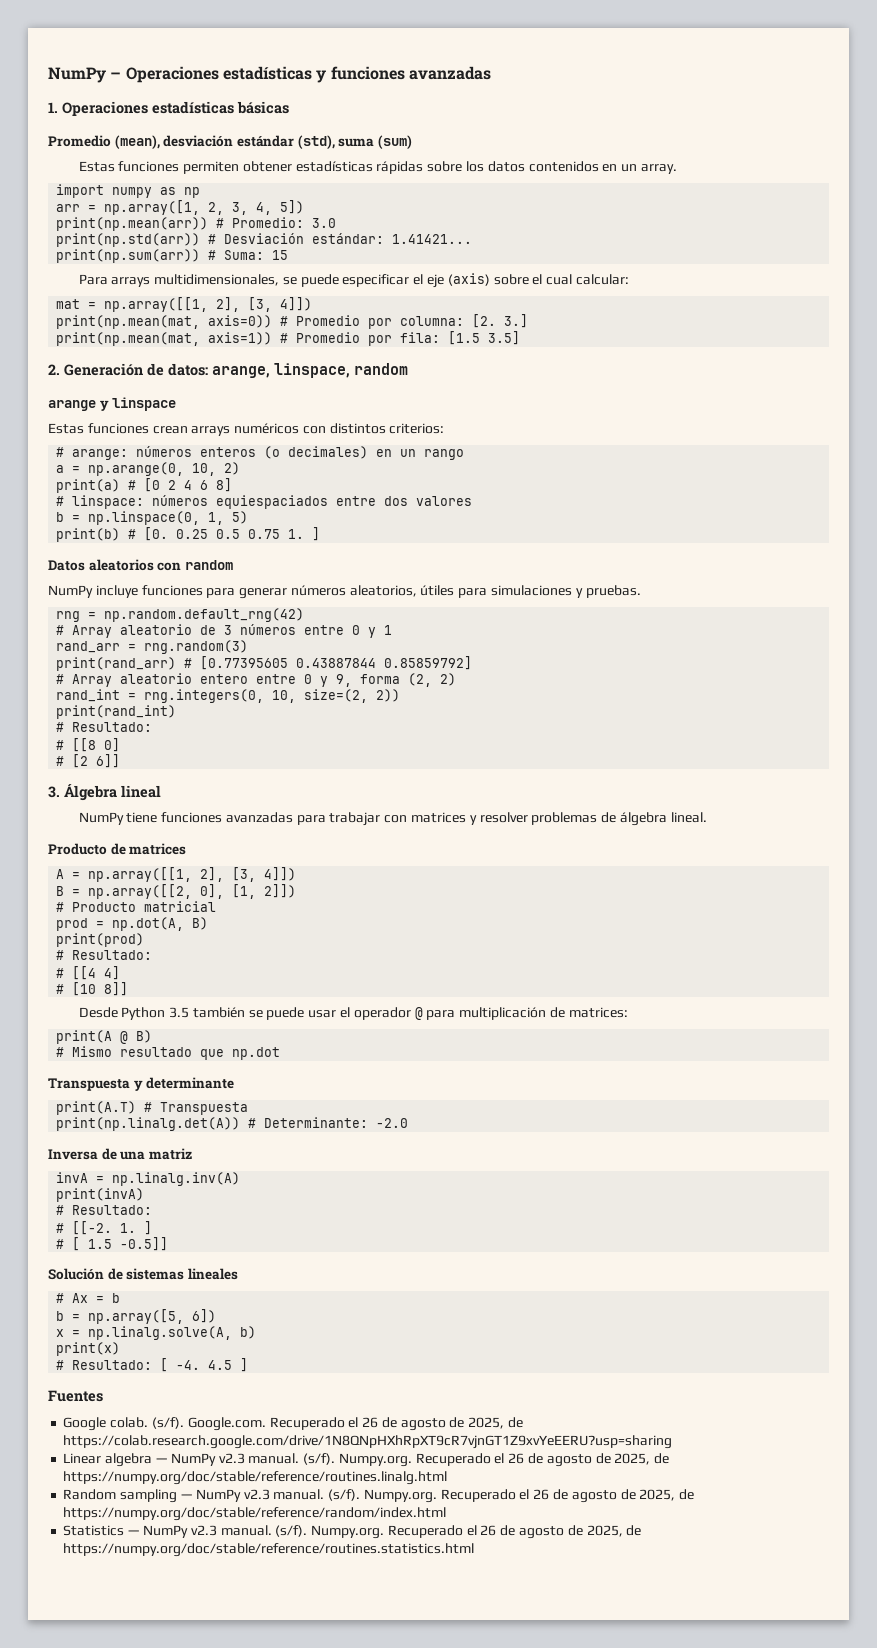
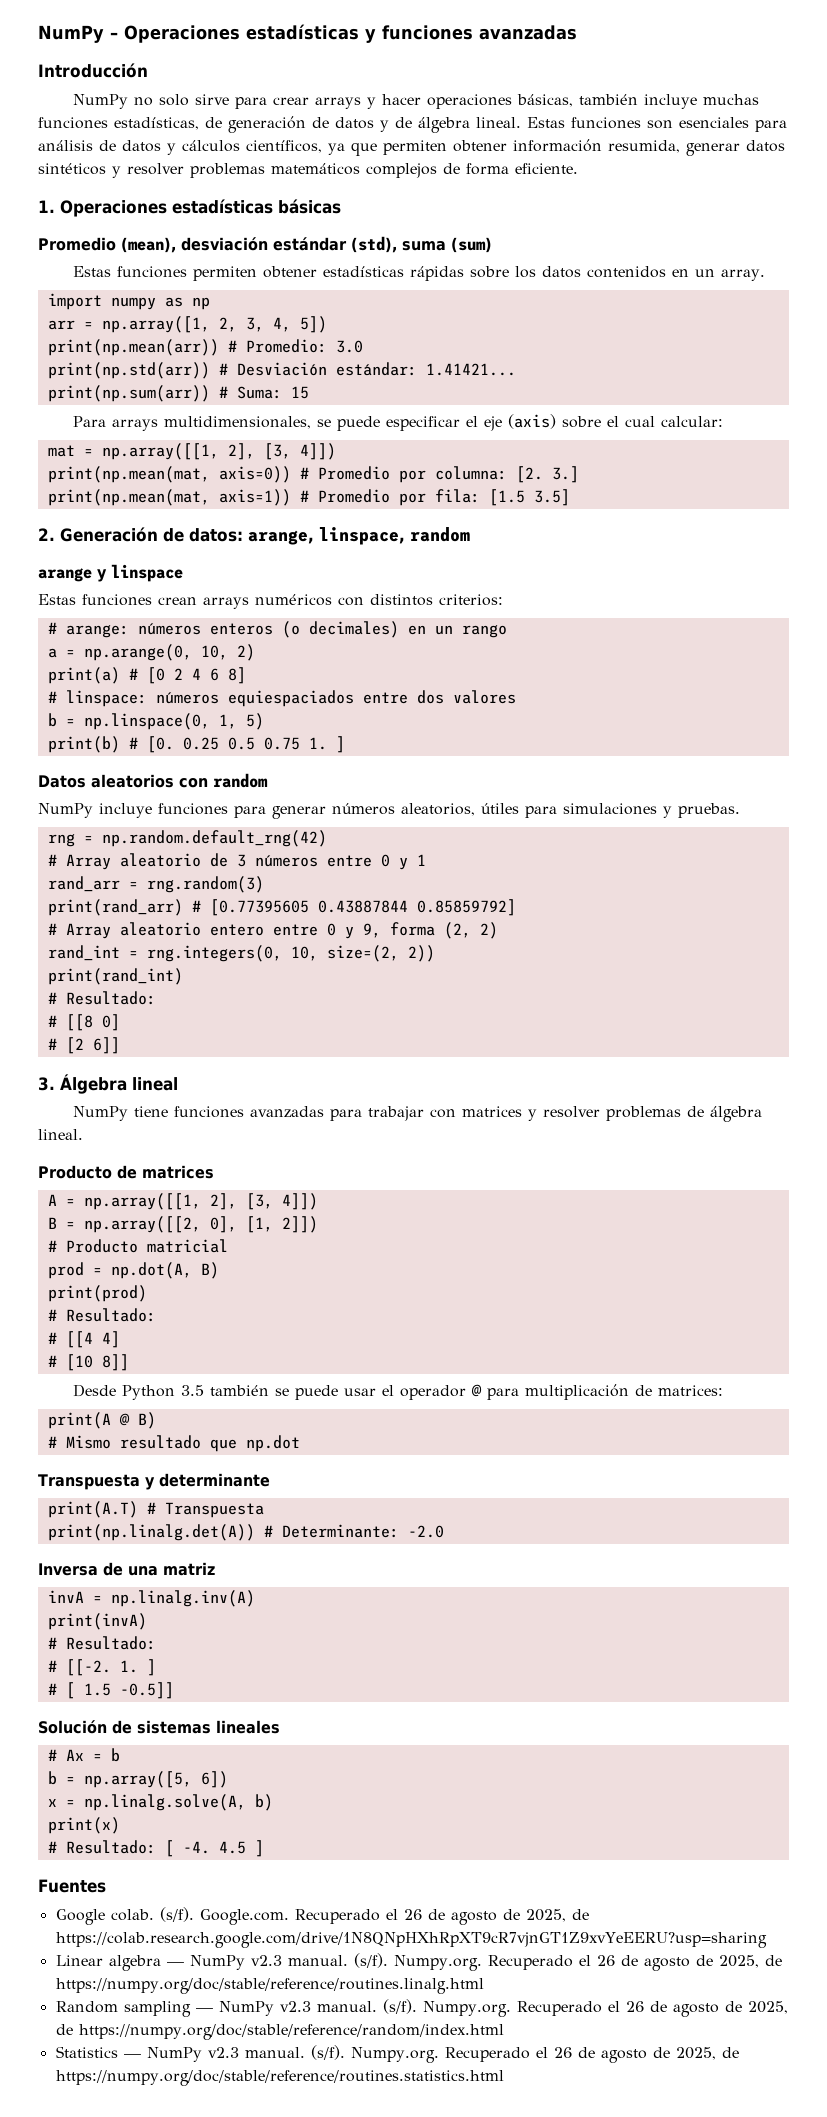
(491, 73) none -> [38,63,148,78] [72,94,759,109] [38,116,787,133] [38,139,785,156] [38,163,578,178] // Introducción // NumPy no solo sirve para crear arrays y hacer operaciones básicas, también incluye muchas funciones estadísticas, de generación de datos y de álgebra lineal. Estas funciones son esenciales para análisis de datos y cálculos científicos, ya que permiten obtener información resumida, generar datos sintéticos y resolver problemas matemáticos complejos de forma eficiente.

